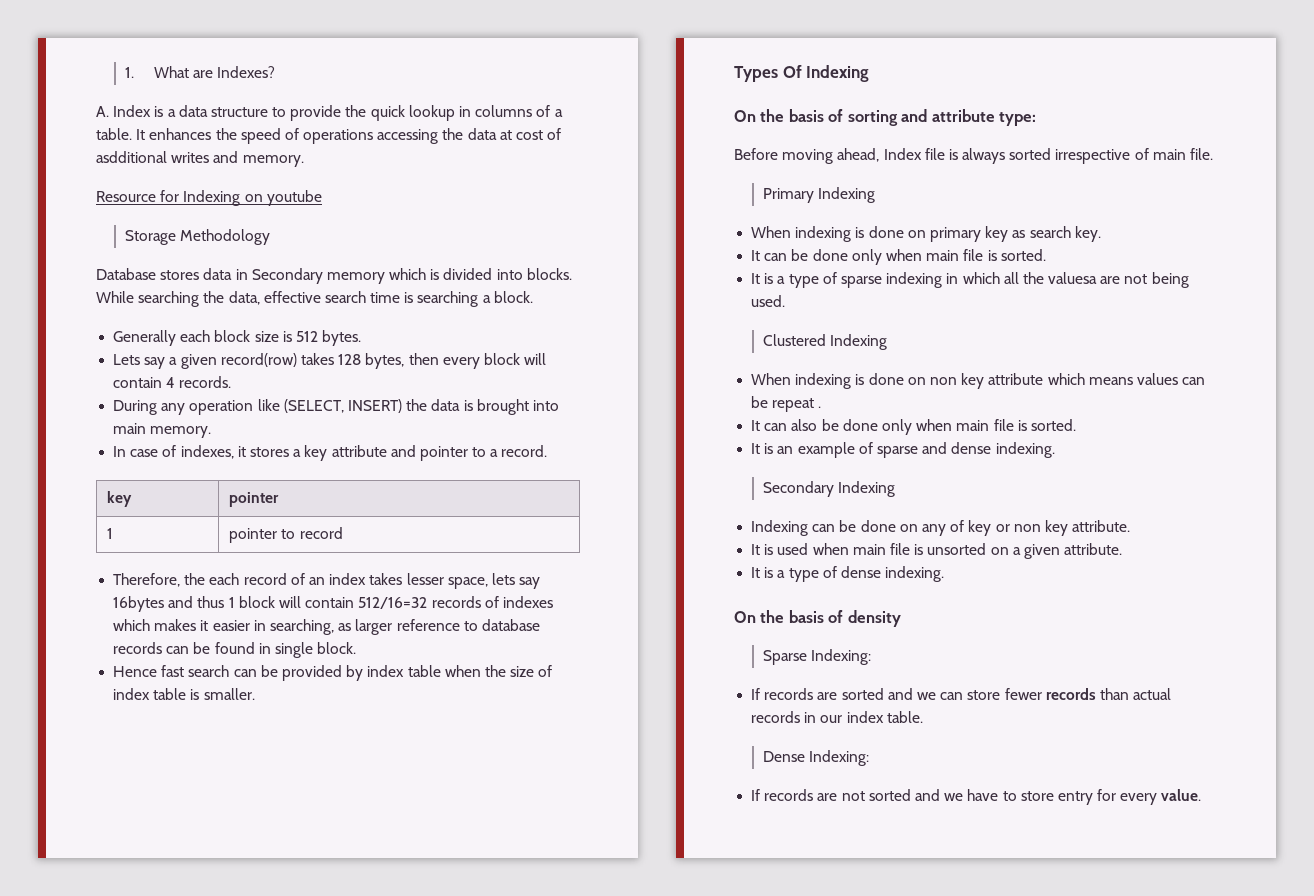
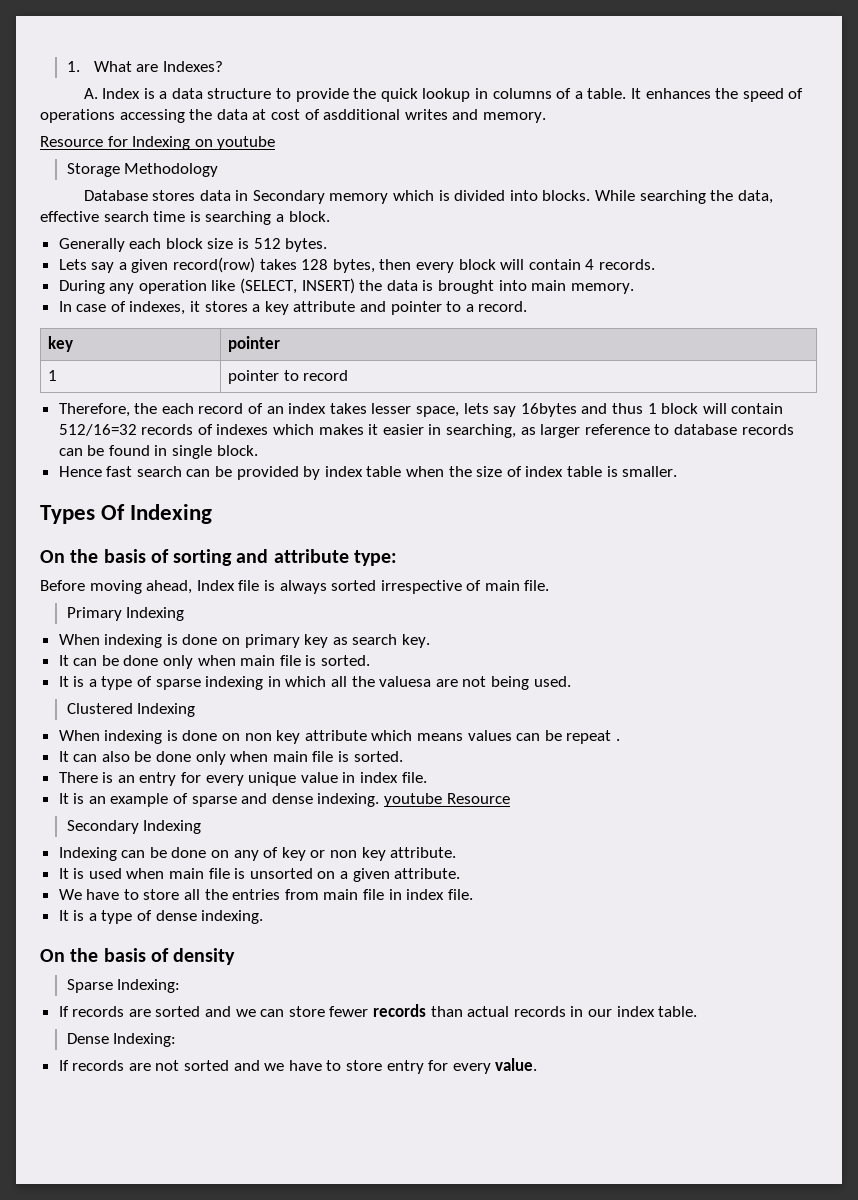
(1076, 425) none -> [58,772,427,786] // There is an entry for every unique value in index file.
(1055, 450) none -> [384,793,510,807] youtube Resource
(1123, 549) none -> [58,889,473,900] // We have to store all the entries from main file in index file.

